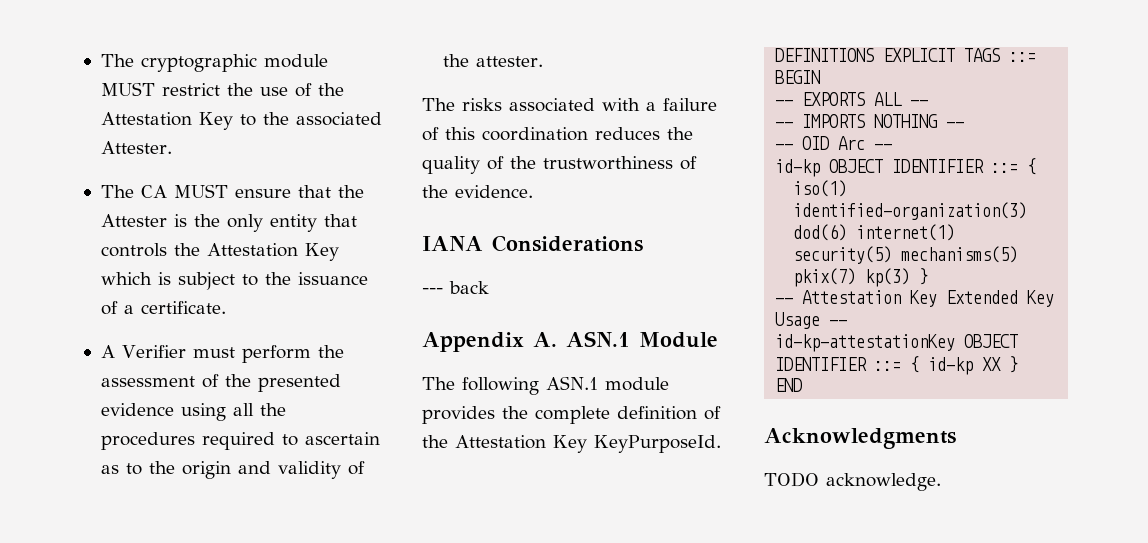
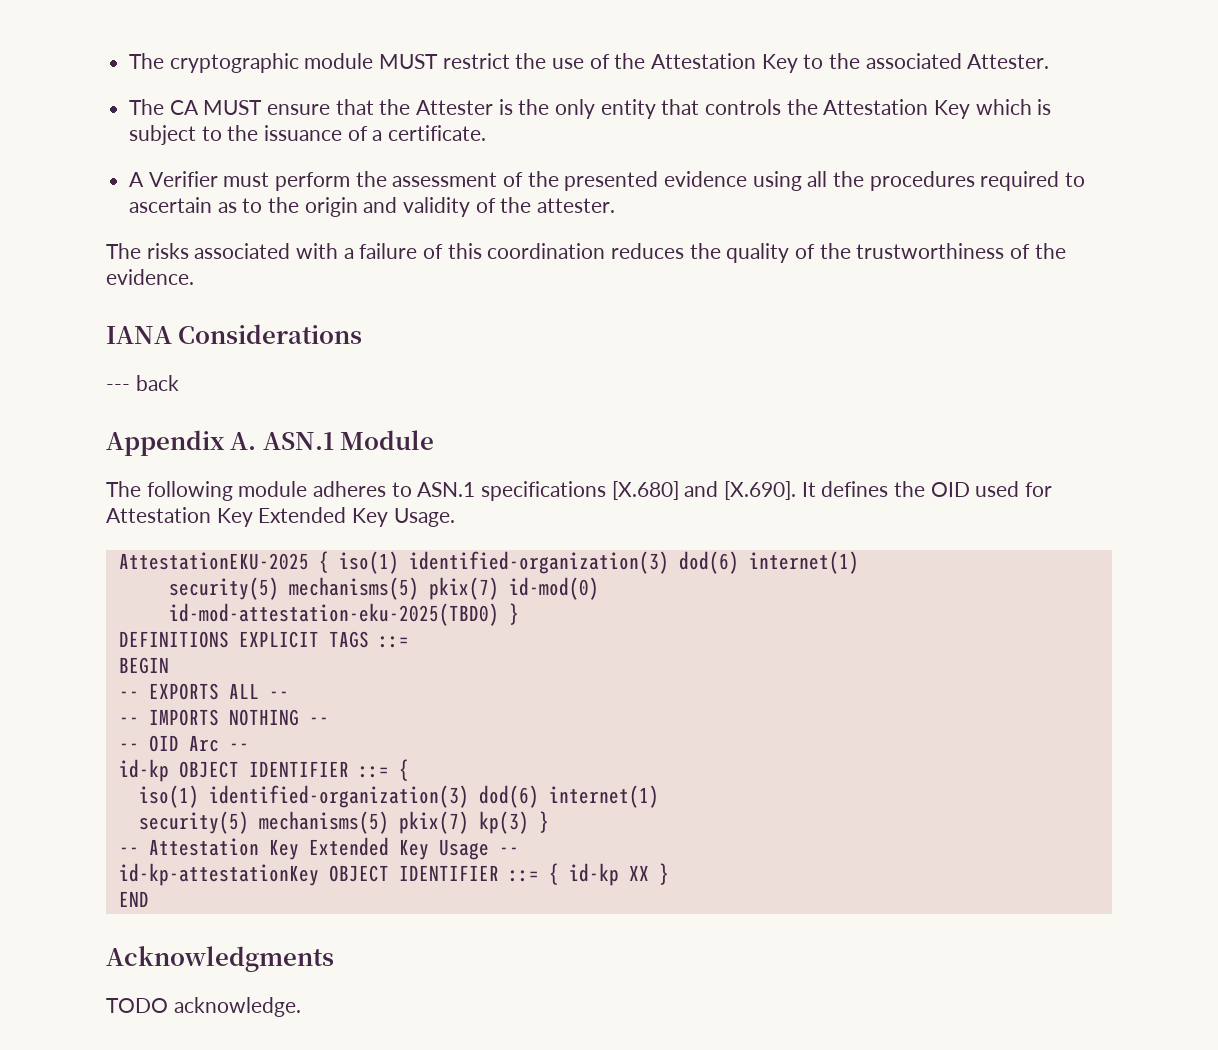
[546,376,669,391] [422,406,721,424] [422,435,721,453] ASN.1 module provides the complete definition of the Attestation Key KeyPurposeId. -> [238,481,1053,501] [106,507,455,527] [118,551,859,574] [168,577,599,600] [168,603,519,626] module adheres to ASN.1 specifications [X.680] and [X.690]. It defines the OID used for Attestation Key Extended Key Usage. // AttestationEKU-2025 { iso(1) identified-organization(3) dod(6) internet(1) // security(5) mechanisms(5) pkix(7) id-mod(0) // id-mod-attestation-eku-2025(TBD0) }

